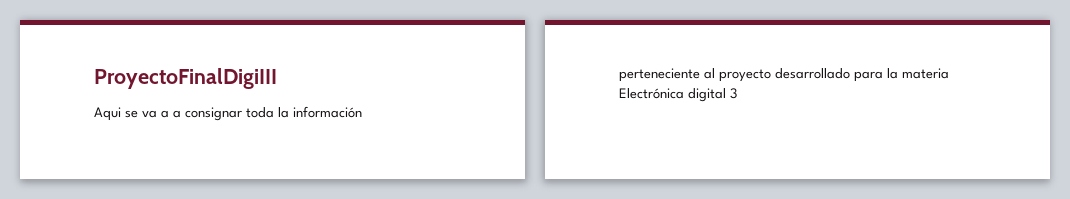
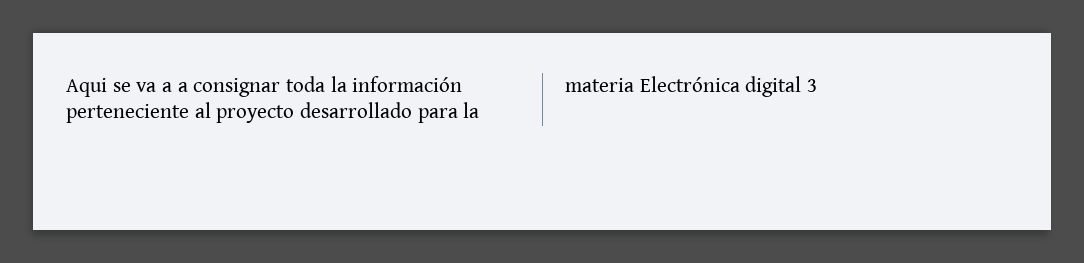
[94,68,277,89] ProyectoFinalDigiIII // -> (66, 87) none

